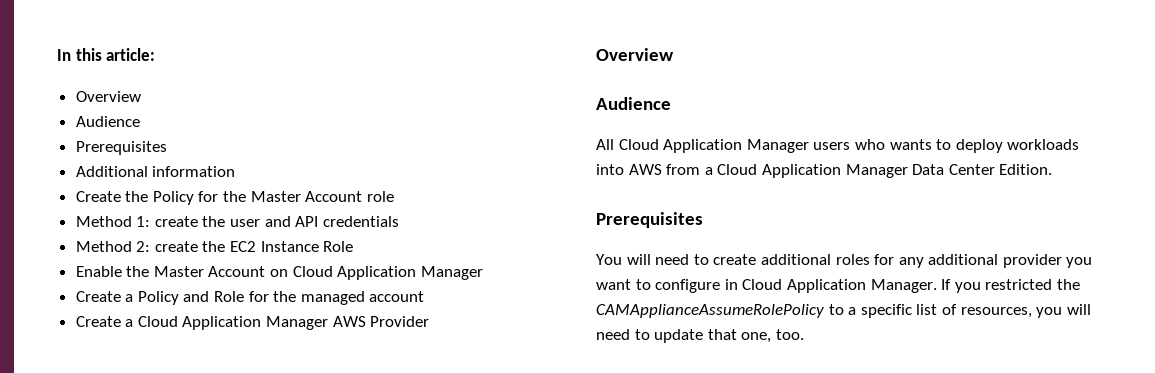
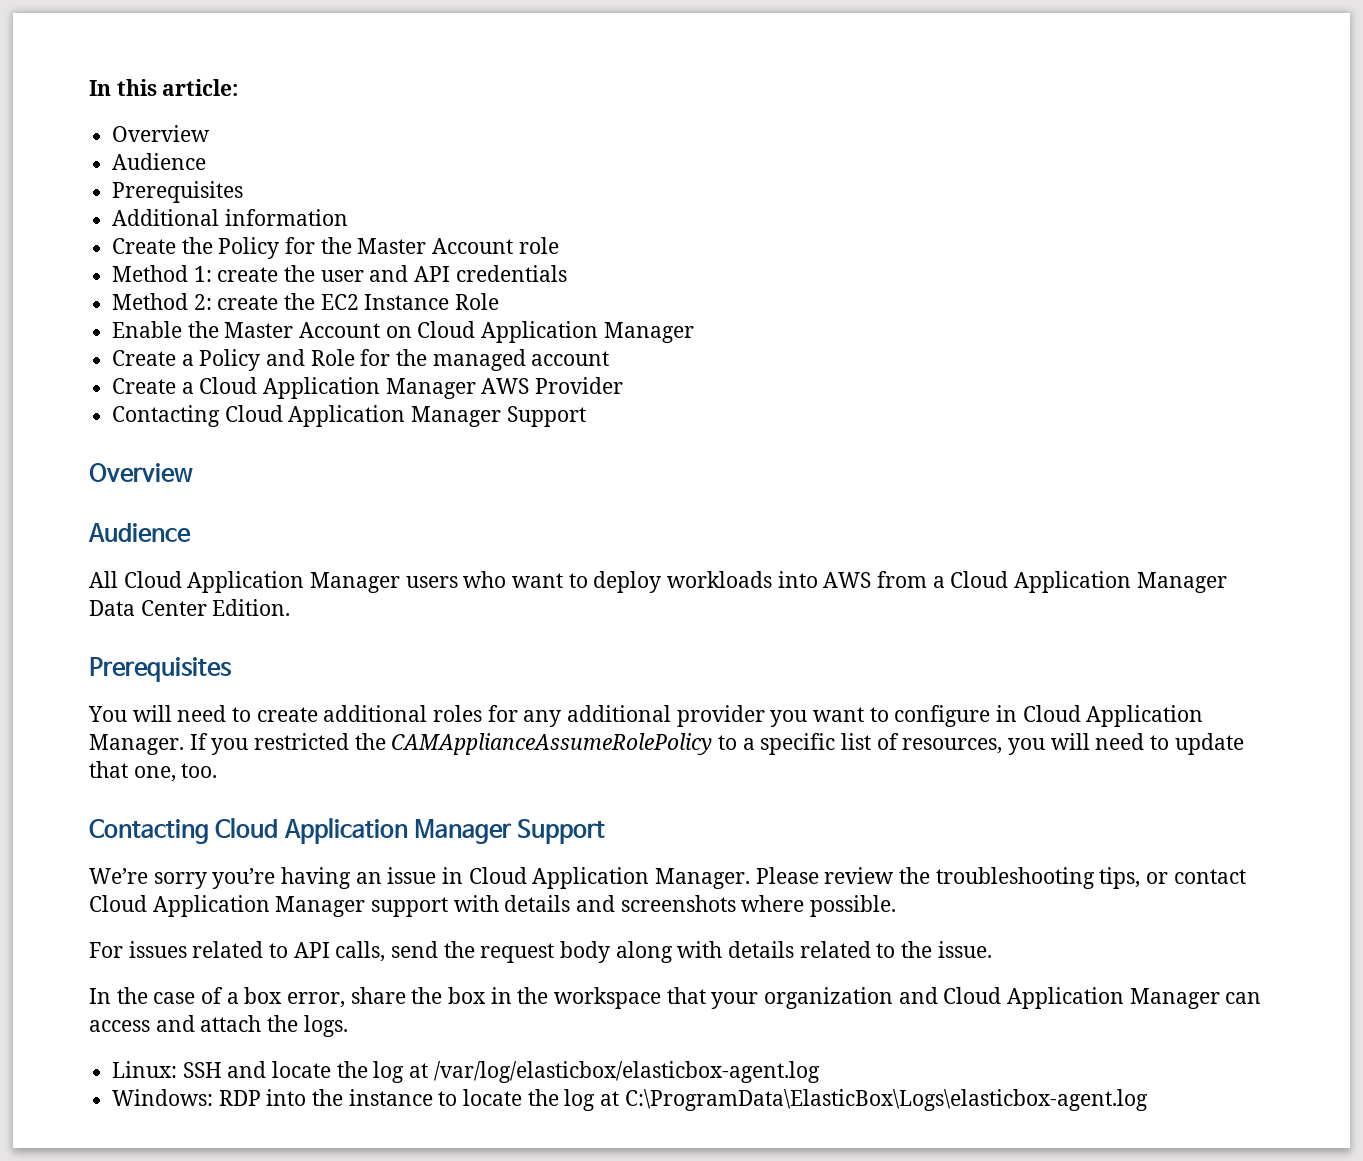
(430, 321) none -> [112,405,586,427] // Contacting Cloud Application Manager Support
[889,139,932,150] wants -> [512,573,564,588] want
(804, 334) none -> [89,818,606,844] [89,867,1246,889] [89,895,897,917] [89,941,992,963] [89,987,1262,1009] [89,1015,348,1037] [112,1061,820,1083] [112,1089,1148,1111] // Contacting Cloud Application Manager Support // We’re sorry you’re having an issue in Cloud Application Manager. Please review the troubleshooting tips, or contact Cloud Application Manager support with details and screenshots where possible. // For issues related to API calls, send the request body along with details related to the issue. // In the case of a box error, share the box in the workspace that your organization and Cloud Application Manager can access and attach the logs. // Linux: SSH and locate the log at /var/log/elasticbox/elasticbox-agent.log // Windows: RDP into the instance to locate the log at C:\ProgramData\ElasticBox\Logs\elasticbox-agent.log

